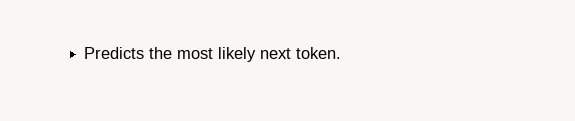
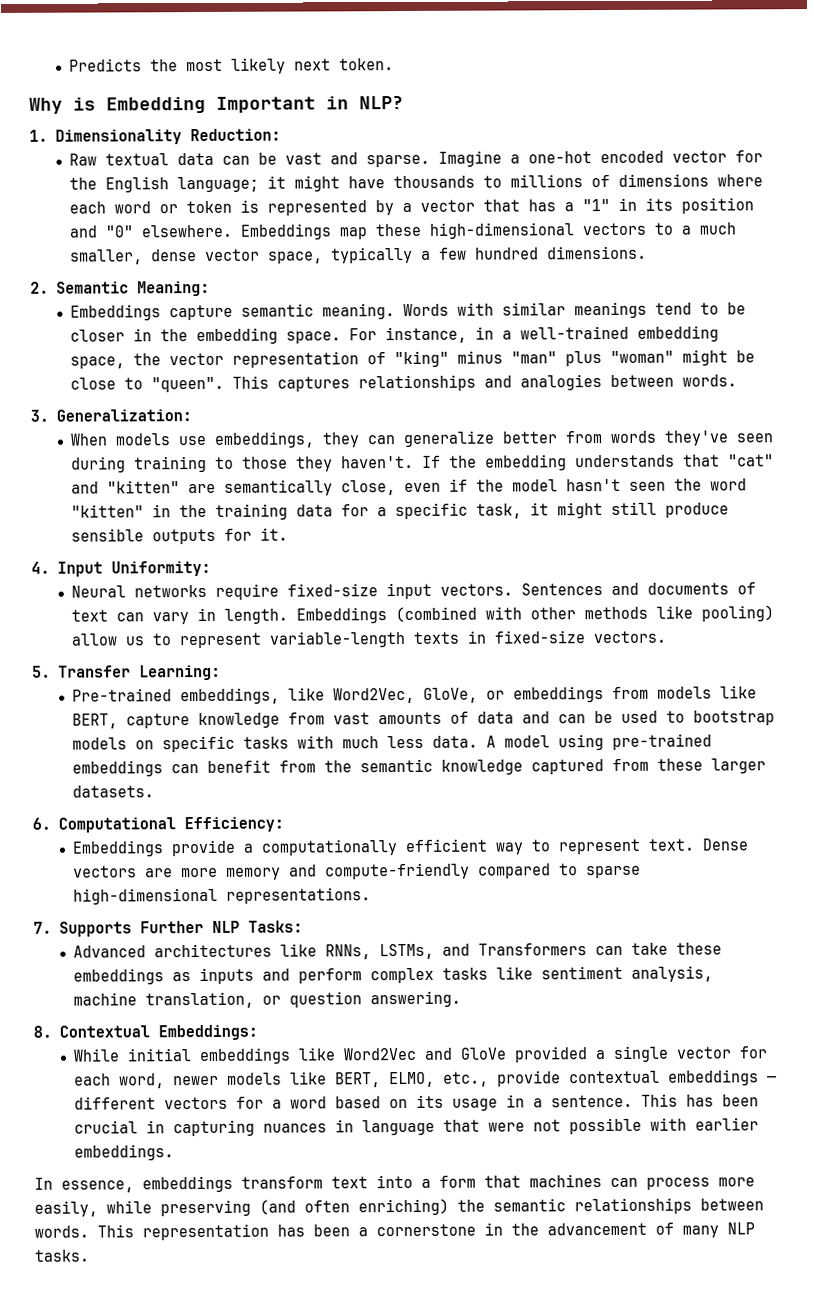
(342, 53) none -> [29,96,404,114] [29,128,281,145] [69,150,764,168] [69,173,764,193] [69,197,755,216] [69,222,737,240] [70,245,648,265] [30,280,210,297] [70,301,747,321] [70,325,720,345] [70,349,756,369] [70,374,738,393] [30,409,192,422] [70,430,774,448] [71,454,775,473] [71,478,748,496] [71,501,730,520] [71,527,289,545] [31,560,211,577] [71,582,757,600] [71,605,775,625] [71,630,667,649] [32,664,221,681] [72,685,758,705] [72,710,776,729] [72,733,713,753] [72,758,767,777] [72,785,155,798] [32,816,284,833] [72,838,749,857] [73,862,642,880] [73,887,372,905] [33,920,303,937] [73,942,723,960] [73,965,714,985] [73,990,462,1009] [33,1024,258,1041] [73,1045,768,1065] [74,1069,778,1089] [74,1093,760,1111] [74,1117,760,1137] [74,1144,175,1161] [34,1174,755,1193] [34,1197,764,1217] [34,1222,755,1241] [34,1249,89,1262] // Why is Embedding Important in NLP? // 1. Dimensionality Reduction: // Raw textual data can be vast and sparse. Imagine a one-hot encoded vector for the English language; it might have thousands to millions of dimensions where each word or token is represented by a vector that has a "1" in its position and "0" elsewhere. Embeddings map these high-dimensional vectors to a much smaller, dense vector space, typically a few hundred dimensions. // 2. Semantic Meaning: // Embeddings capture semantic meaning. Words with similar meanings tend to be closer in the embedding space. For instance, in a well-trained embedding space, the vector representation of "king" minus "man" plus "woman" might be close to "queen". This captures relationships and analogies between words. // 3. Generalization: // When models use embeddings, they can generalize better from words they've seen during training to those they haven't. If the embedding understands that "cat" and "kitten" are semantically close, even if the model hasn't seen the word "kitten" in the training data for a specific task, it might still produce sensible outputs for it. // 4. Input Uniformity: // Neural networks require fixed-size input vectors. Sentences and documents of text can vary in length. Embeddings (combined with other methods like pooling) allow us to represent variable-length texts in fixed-size vectors. // 5. Transfer Learning: // Pre-trained embeddings, like Word2Vec, GloVe, or embeddings from models like BERT, capture knowledge from vast amounts of data and can be used to bootstrap models on specific tasks with much less data. A model using pre-trained embeddings can benefit from the semantic knowledge captured from these larger datasets. // 6. Computational Efficiency: // Embeddings provide a computationally efficient way to represent text. Dense vectors are more memory and compute-friendly compared to sparse high-dimensional representations. // 7. Supports Further NLP Tasks: // Advanced architectures like RNNs, LSTMs, and Transformers can take these embeddings as inputs and perform complex tasks like sentiment analysis, machine translation, or question answering. // 8. Contextual Embeddings: // While initial embeddings like Word2Vec and GloVe provided a single vector for each word, newer models like BERT, ELMO, etc., provide contextual embeddings — different vectors for a word based on its usage in a sentence. This has been crucial in capturing nuances in language that were not possible with earlier embeddings. // In essence, embeddings transform text into a form that machines can process more easily, while preserving (and often enriching) the semantic relationships between words. This representation has been a cornerstone in the advancement of many NLP tasks.

